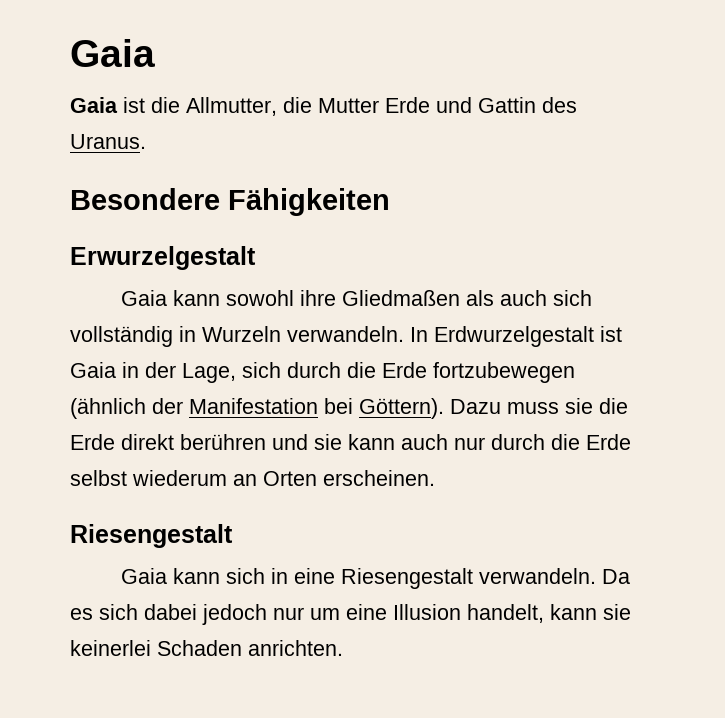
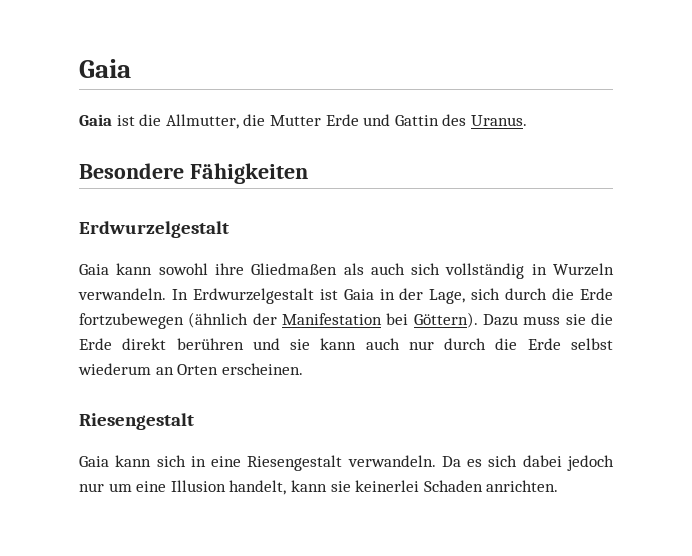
[70,246,256,270] Erwurzelgestalt -> [79,221,229,238] Erdwurzelgestalt

